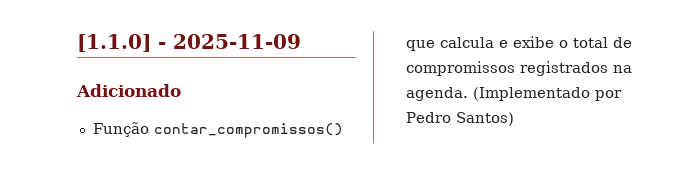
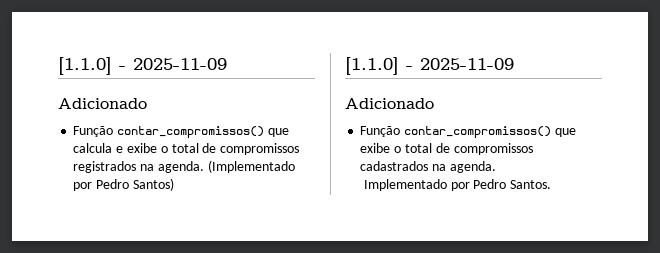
(514, 119) none -> [345,57,514,75] [345,98,434,109] [360,126,576,138] [360,143,533,155] [360,161,496,173] [363,179,552,191] // [1.1.0] - 2025-11-09 // Adicionado // Função contar_compromissos() que exibe o total de compromissos cadastrados na agenda. // Implementado por Pedro Santos.

